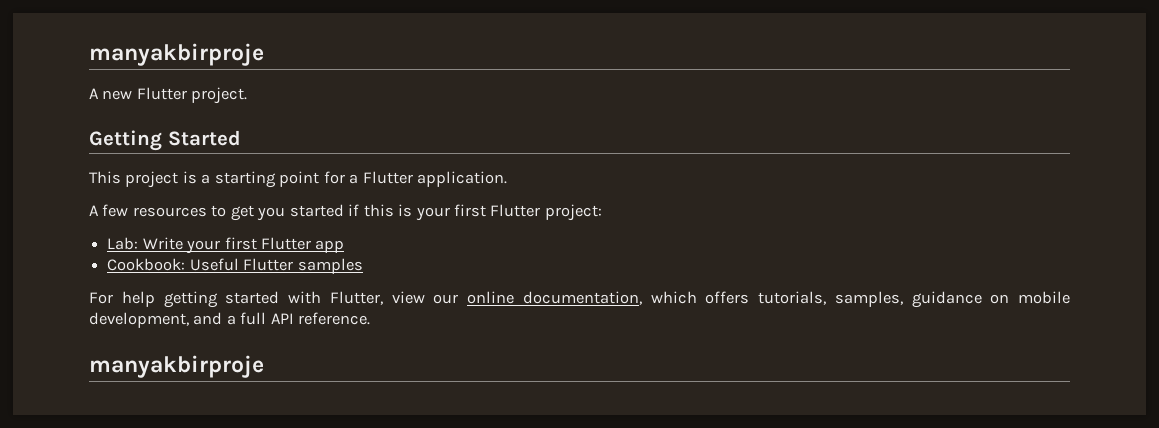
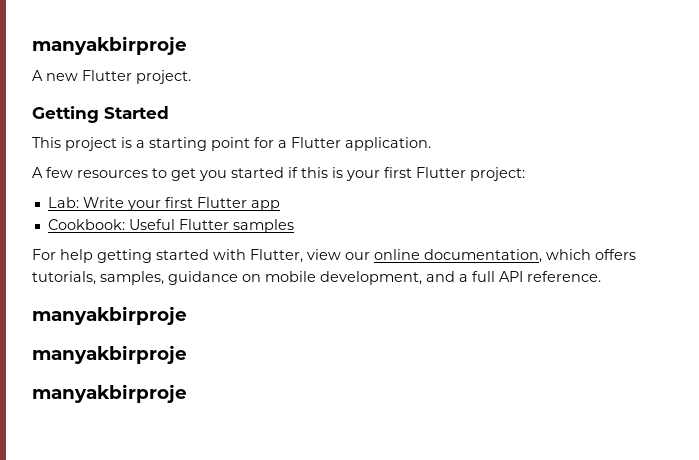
(264, 366) none -> [32,345,187,364] [32,384,187,403] // manyakbirproje // manyakbirproje

